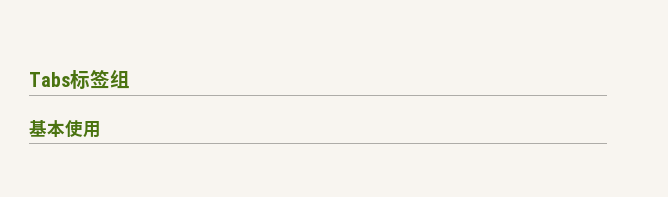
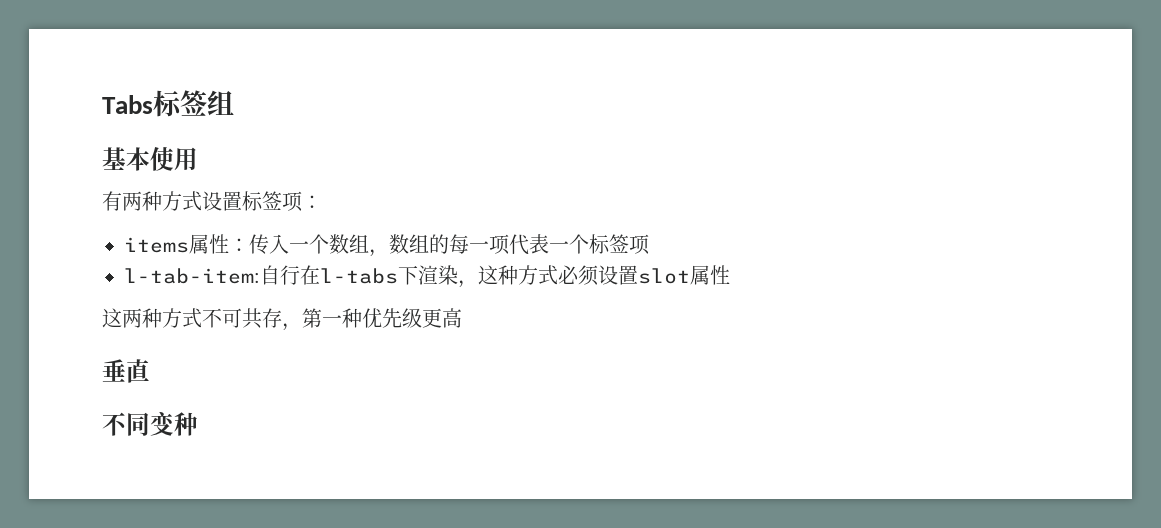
(101, 129) none -> [102,191,322,212] [124,234,650,257] [124,265,730,288] [102,308,462,331] [102,359,150,383] [102,411,198,436] // 有两种方式设置标签项： // items属性：传入一个数组，数组的每一项代表一个标签项 // l-tab-item:自行在l-tabs下渲染，这种方式必须设置slot属性 // 这两种方式不可共存，第一种优先级更高 // 垂直 // 不同变种

